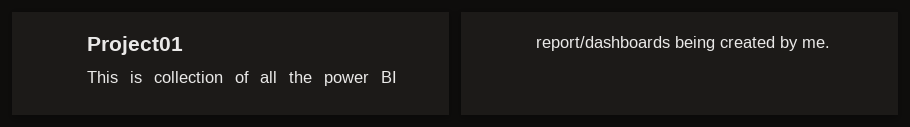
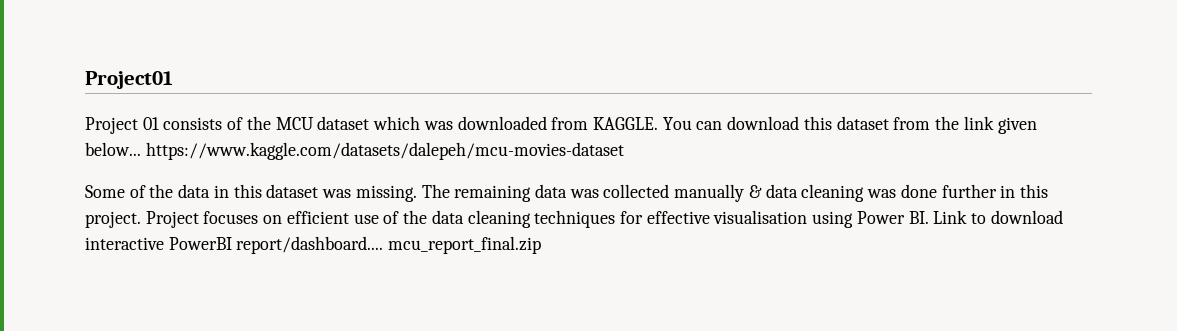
[87,71,397,86] [536,36,830,51] This is collection of all the power BI report/dashboards being created by me. -> [85,116,1037,134] [85,142,624,160] [85,184,1048,202] [85,210,1063,228] [85,236,542,254] Project 01 consists of the MCU dataset which was downloaded from KAGGLE. You can download this dataset from the link given below... https://www.kaggle.com/datasets/dalepeh/mcu-movies-dataset // Some of the data in this dataset was missing. The remaining data was collected manually & data cleaning was done further in this project. Project focuses on efficient use of the data cleaning techniques for effective visualisation using Power BI. Link to download interactive PowerBI report/dashboard.... mcu_report_final.zip

